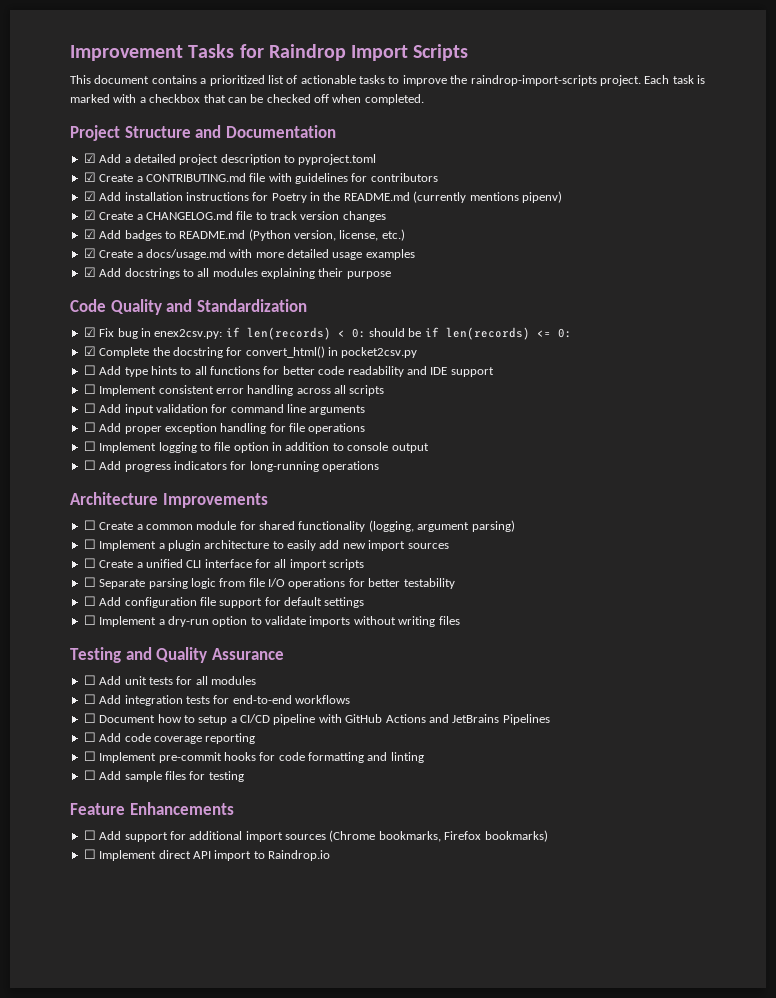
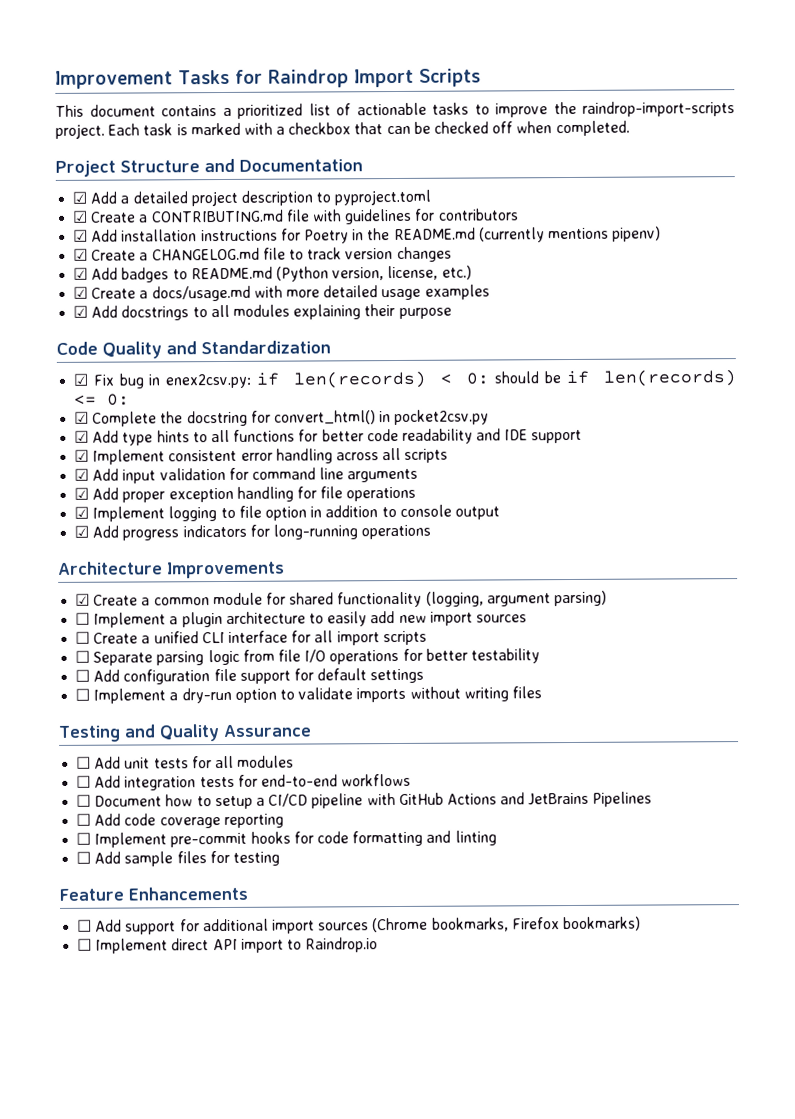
[83,365,96,375] ☐ -> [74,430,90,443] ☑
[83,384,96,394] ☐ -> [74,449,90,462] ☑
[83,403,96,413] ☐ -> [74,468,90,481] ☑
[83,422,96,432] ☐ -> [74,487,90,500] ☑
[83,441,96,451] ☐ -> [74,506,90,519] ☑
[83,460,96,470] ☐ -> [74,525,90,538] ☑
[83,520,96,530] ☐ -> [75,593,91,606] ☑

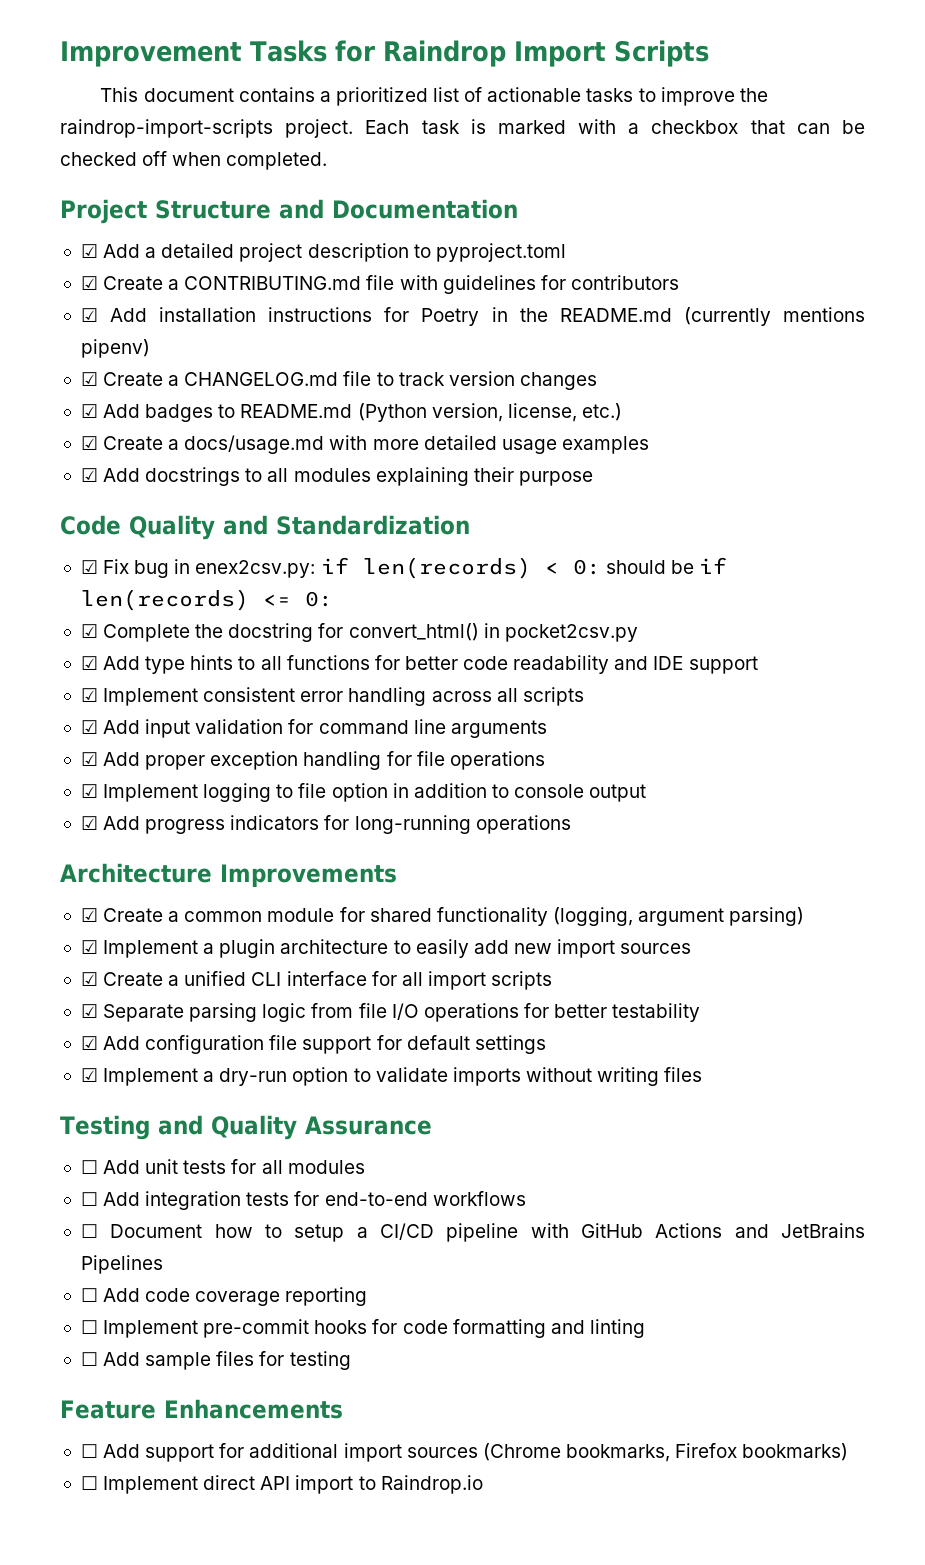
[75,612,91,625] ☐ -> [80,940,98,954] ☑
[75,631,91,644] ☐ -> [80,972,98,986] ☑
[75,650,91,663] ☐ -> [80,1004,98,1018] ☑
[75,669,91,682] ☐ -> [80,1036,98,1050] ☑
[75,688,91,701] ☐ -> [80,1068,98,1082] ☑

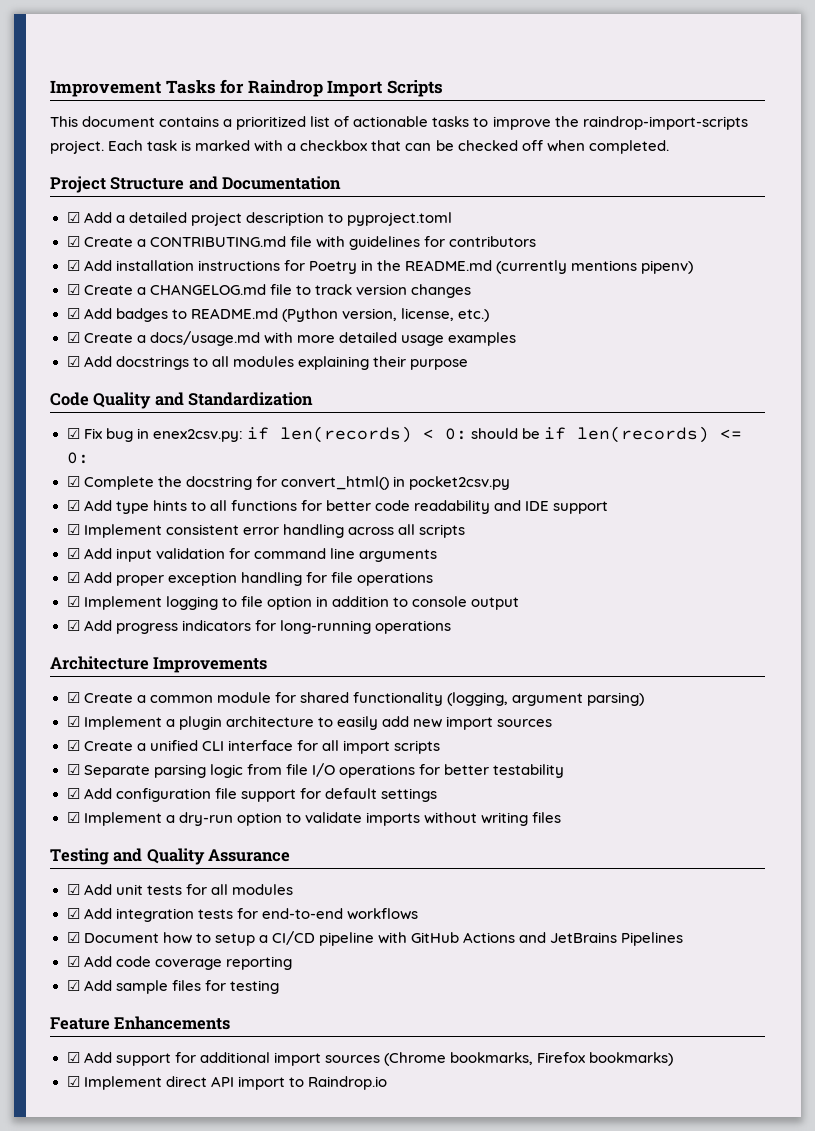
[80,1160,98,1174] ☐ -> [66,884,80,895] ☑
[80,1192,98,1206] ☐ -> [66,908,80,919] ☑
[80,1224,98,1238] ☐ -> [66,932,80,943] ☑
[80,1288,98,1302] ☐ -> [66,956,80,967] ☑
[80,1319,645,1338] [80,1352,98,1366] ☐ Implement pre-commit hooks for code formatting and linting // ☐ -> [66,980,80,991] ☑
[80,1444,98,1458] ☐ -> [66,1052,80,1063] ☑
[80,1476,98,1490] ☐ -> [66,1076,80,1087] ☑

